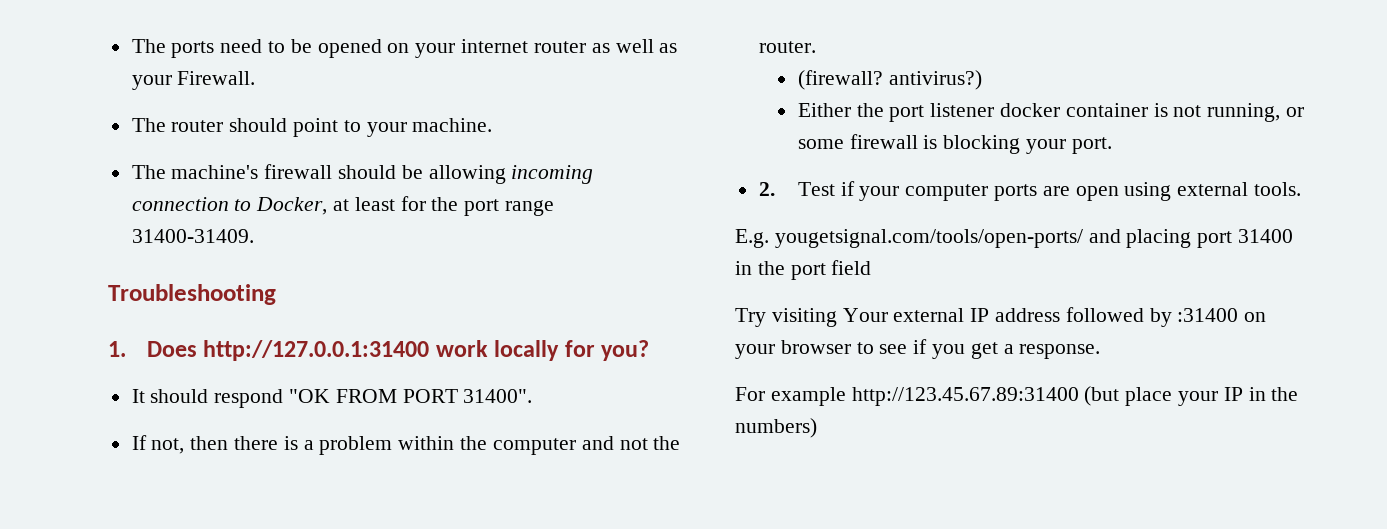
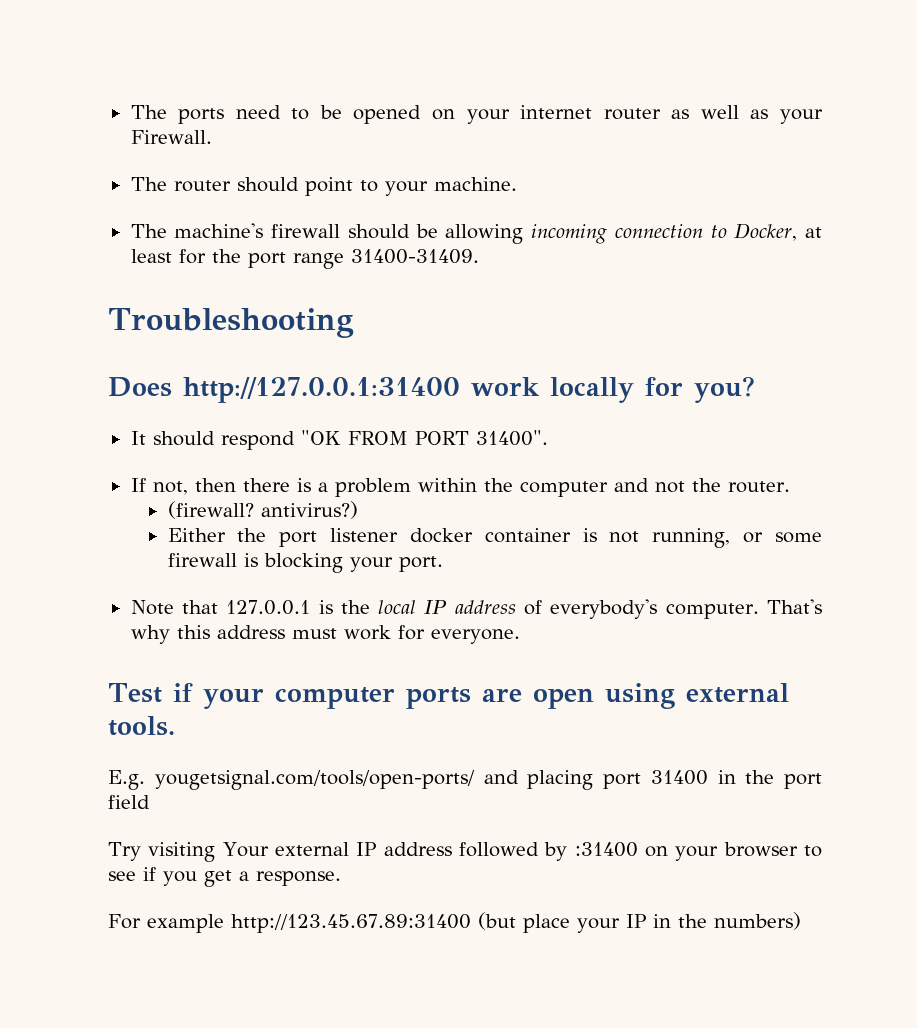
[108,341,126,357] 1. -> (354, 323) none
[758,182,775,196] 2. -> [130,599,822,619] [130,625,520,644] Note that 127.0.0.1 is the local IP address of everybody's computer. That's why this address must work for everyone. //

